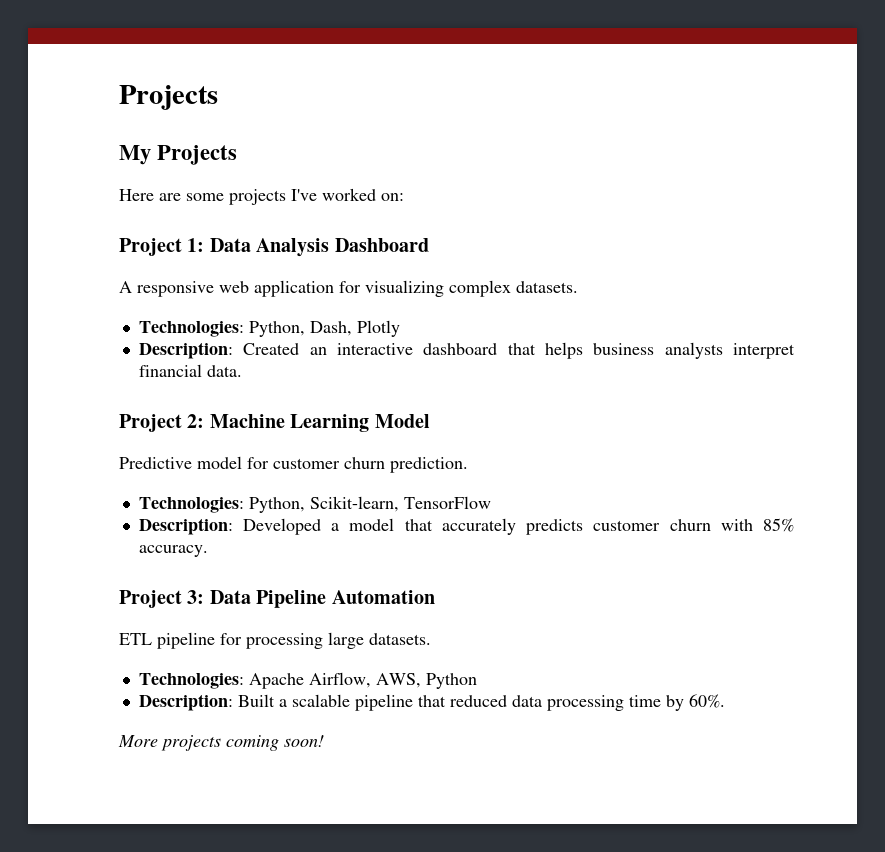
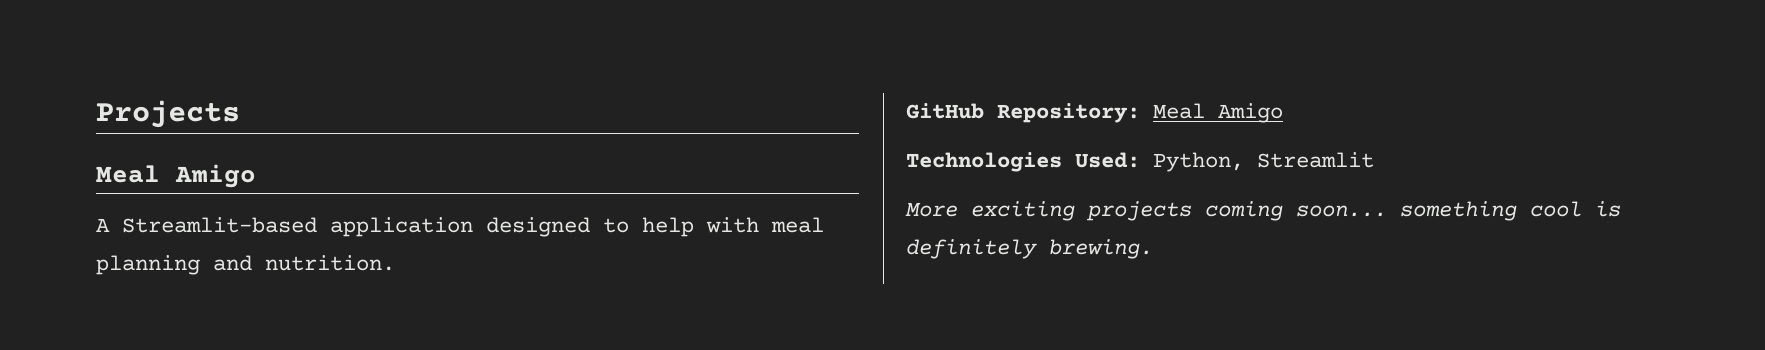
[119,85,218,110] [119,145,238,165] [119,188,404,205] [119,238,429,257] [119,280,578,297] [138,320,400,337] [138,342,796,359] [138,364,242,377] [119,414,430,432] [119,456,468,473] [138,496,491,513] [138,518,795,535] [138,545,208,557] [119,590,435,608] [119,632,431,649] [138,672,477,689] [138,694,725,711] Projects // My Projects // Here are some projects I've worked on: // Project 1: Data Analysis Dashboard // A responsive web application for visualizing complex datasets. // Technologies: Python, Dash, Plotly // Description: Created an interactive dashboard that helps business analysts interpret financial data. // Project 2: Machine Learning Model // Predictive model for customer churn prediction. // Technologies: Python, Scikit-learn, TensorFlow // Description: Developed a model that accurately predicts customer churn with 85% accuracy. // Project 3: Data Pipeline Automation // ETL pipeline for processing large datasets. // Technologies: Apache Airflow, AWS, Python // Description: Built a scalable pipeline that reduced data processing time by 60%. -> [96,100,240,128] [96,164,256,188] [96,217,824,237] [96,255,395,275] [906,103,1283,123] [906,152,1374,172] Projects // Meal Amigo // A Streamlit-based application designed to help with meal planning and nutrition. // GitHub Repository: Meal Amigo // Technologies Used: Python, Streamlit
(158, 741) none -> [971,201,1075,221] exciting
[284,735,324,747] soon! -> [1296,201,1621,221] [906,239,1153,259] soon... something cool is definitely brewing.

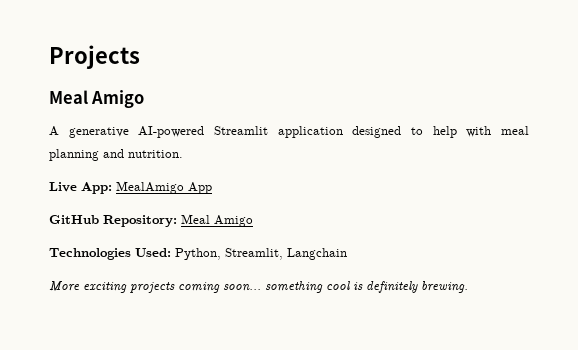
[122,217,317,233] Streamlit-based -> [68,126,268,138] generative AI-powered Streamlit
(395, 263) none -> [49,181,212,194] // Live App: MealAmigo App
[1257,152,1374,168] Streamlit -> [225,248,347,260] Streamlit, Langchain

